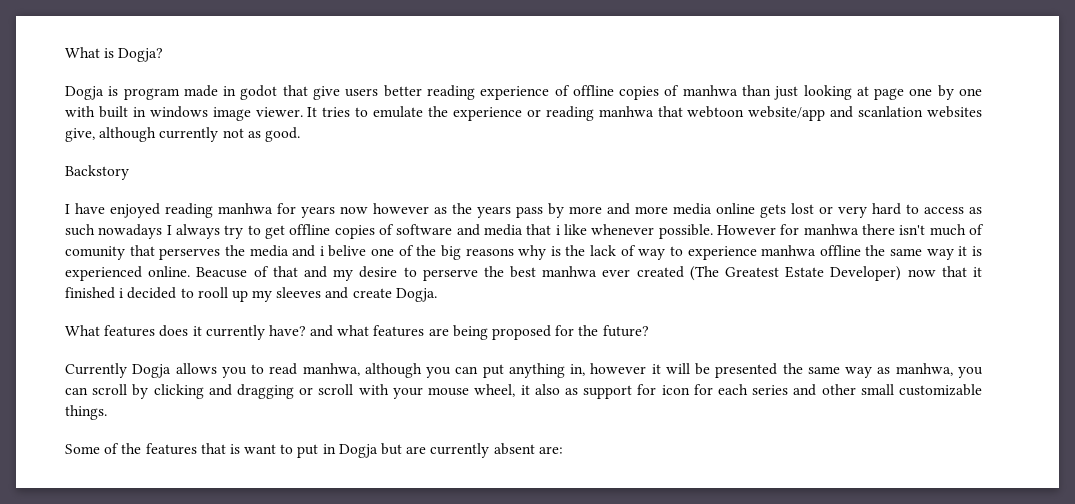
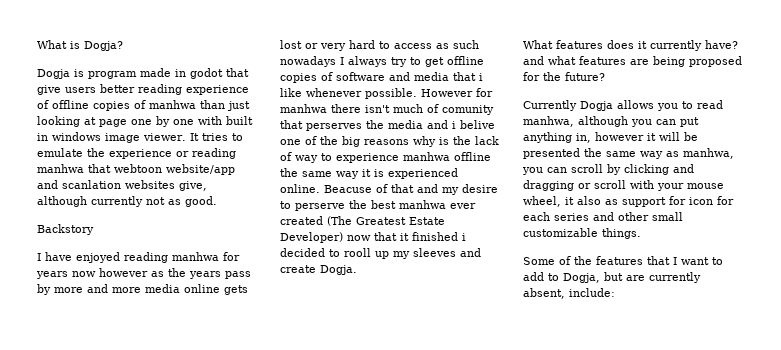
[229,444,240,454] is -> [673,257,677,265] I
[297,444,378,458] put in Dogja -> [523,272,600,283] add to Dogja,
[493,443,563,455] absent are: -> [523,288,615,299] absent, include:

